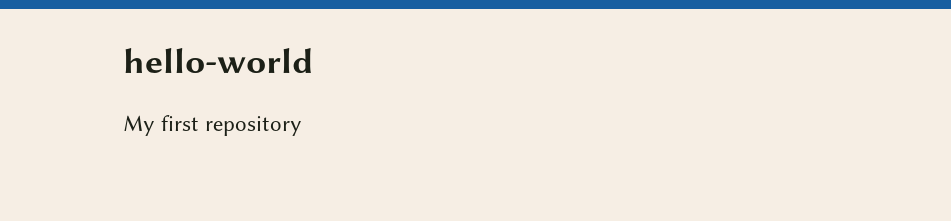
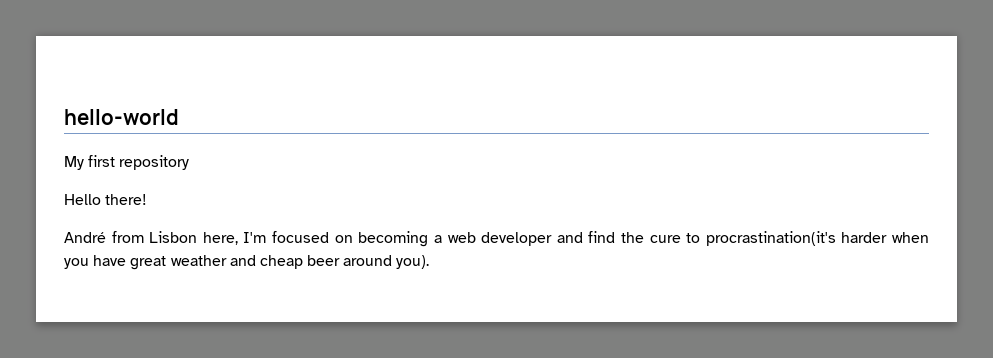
(303, 126) none -> [64,194,148,205] [64,231,929,247] [64,255,430,270] // Hello there! // André from Lisbon here, I'm focused on becoming a web developer and find the cure to procrastination(it's harder when you have great weather and cheap beer around you).

